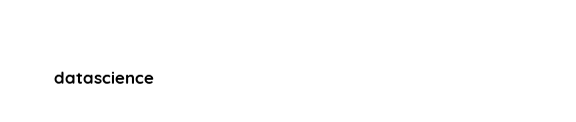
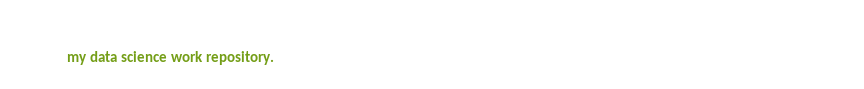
[53,71,154,84] datascience -> [67,51,274,65] my data science work repository.

